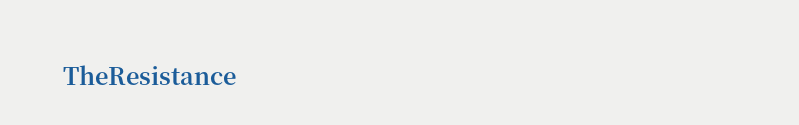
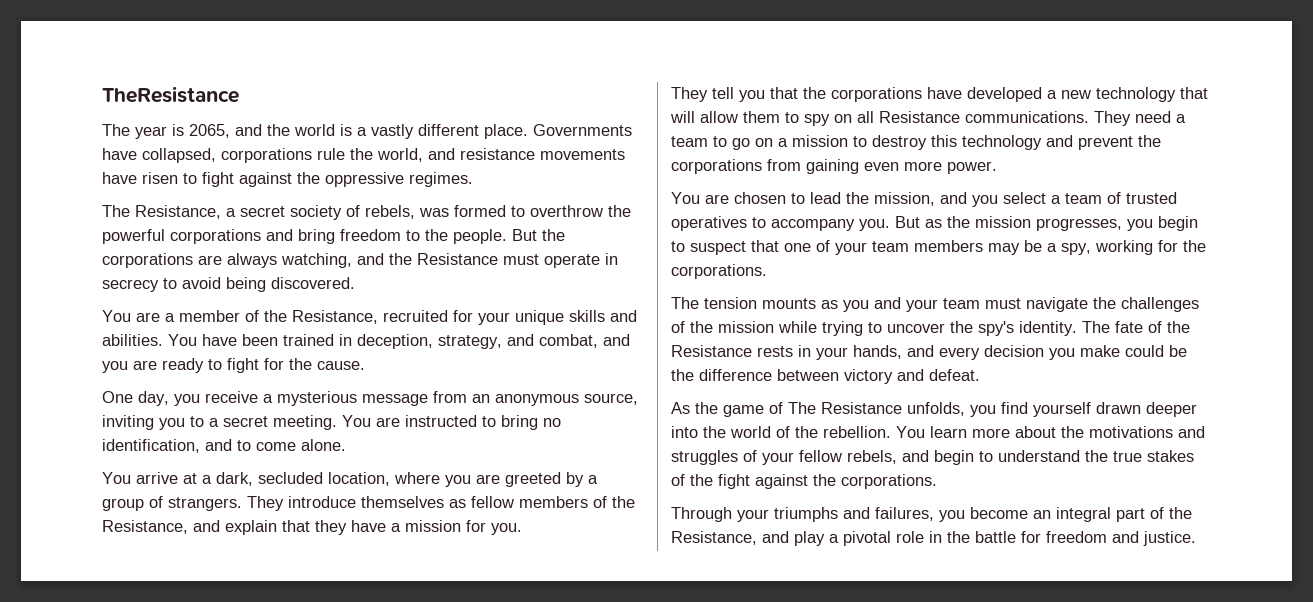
(236, 75) none -> [102,124,632,139] [102,148,625,163] [102,172,473,187] [102,205,631,220] [102,229,565,244] [102,253,618,268] [102,277,355,292] [102,310,637,325] [102,334,630,349] [102,358,365,373] [102,391,638,406] [102,415,561,430] [102,439,346,453] [102,472,598,487] [102,496,635,511] [102,520,522,535] [671,87,1208,102] [670,111,1186,126] [671,135,1161,150] [671,159,997,174] [671,192,1177,207] [671,216,1198,231] [671,240,1206,255] [671,264,767,279] [671,297,1199,312] [671,321,1190,336] [671,345,1187,360] [671,369,980,384] [671,402,1197,417] [671,426,1205,438] [671,450,1194,465] [671,474,937,489] [671,507,1192,522] [671,531,1196,546] // The year is 2065, and the world is a vastly different place. Governments have collapsed, corporations rule the world, and resistance movements have risen to fight against the oppressive regimes. // The Resistance, a secret society of rebels, was formed to overthrow the powerful corporations and bring freedom to the people. But the corporations are always watching, and the Resistance must operate in secrecy to avoid being discovered. // You are a member of the Resistance, recruited for your unique skills and abilities. You have been trained in deception, strategy, and combat, and you are ready to fight for the cause. // One day, you receive a mysterious message from an anonymous source, inviting you to a secret meeting. You are instructed to bring no identification, and to come alone. // You arrive at a dark, secluded location, where you are greeted by a group of strangers. They introduce themselves as fellow members of the Resistance, and explain that they have a mission for you. // They tell you that the corporations have developed a new technology that will allow them to spy on all Resistance communications. They need a team to go on a mission to destroy this technology and prevent the corporations from gaining even more power. // You are chosen to lead the mission, and you select a team of trusted operatives to accompany you. But as the mission progresses, you begin to suspect that one of your team members may be a spy, working for the corporations. // The tension mounts as you and your team must navigate the challenges of the mission while trying to uncover the spy's identity. The fate of the Resistance rests in your hands, and every decision you make could be the difference between victory and defeat. // As the game of The Resistance unfolds, you find yourself drawn deeper into the world of the rebellion. You learn more about the motivations and struggles of your fellow rebels, and begin to understand the true stakes of the fight against the corporations. // Through your triumphs and failures, you become an integral part of the Resistance, and play a pivotal role in the battle for freedom and justice.

